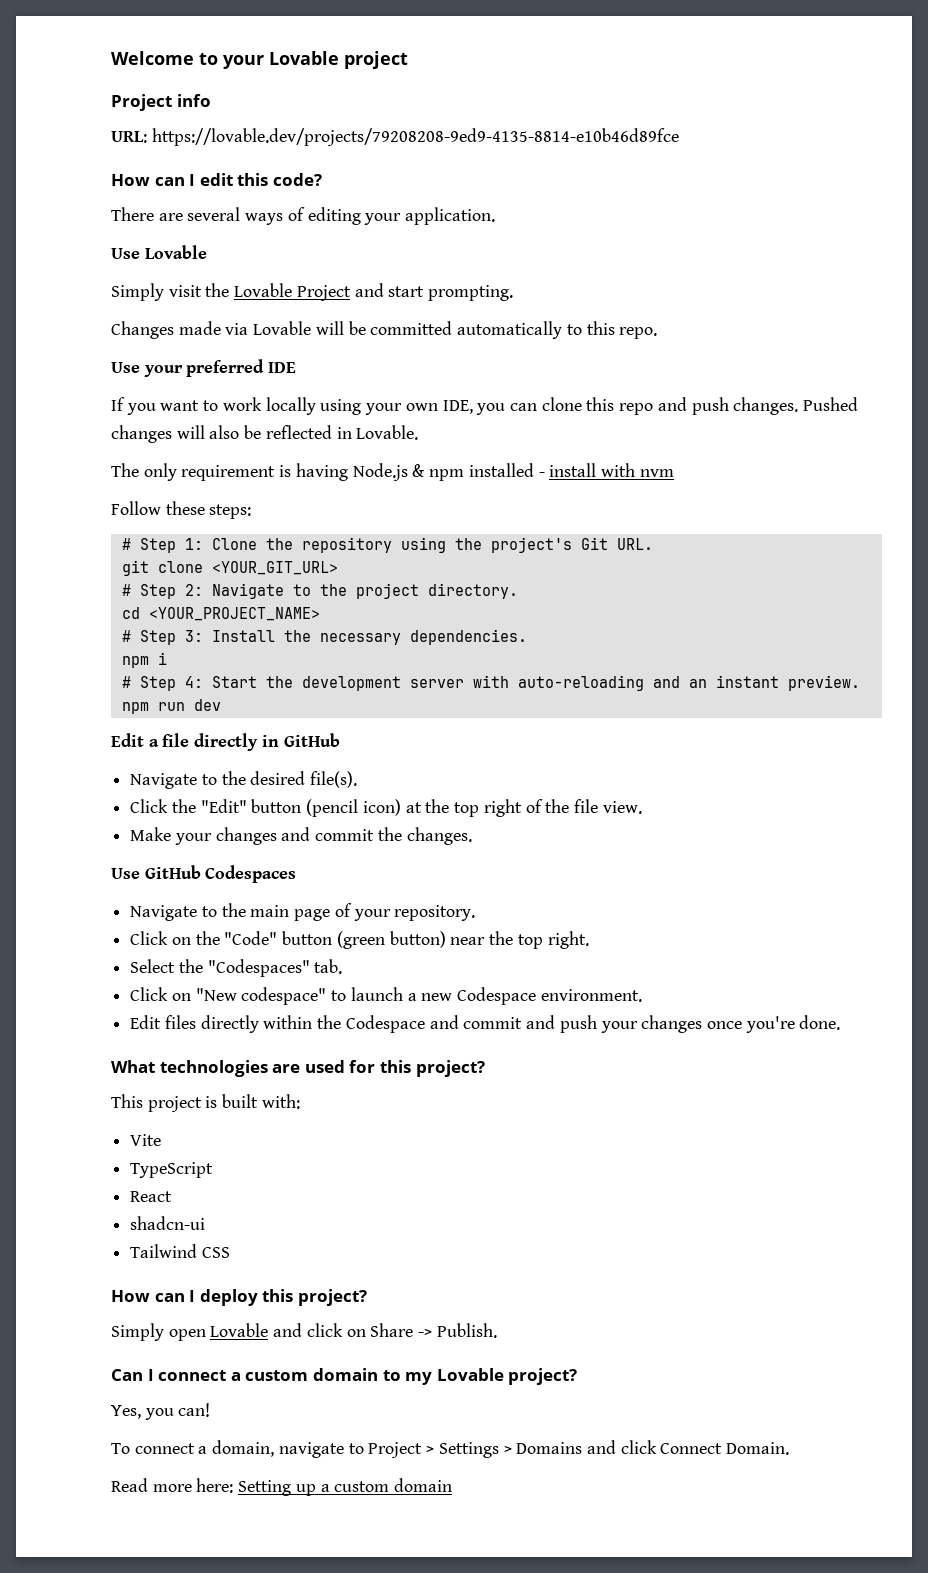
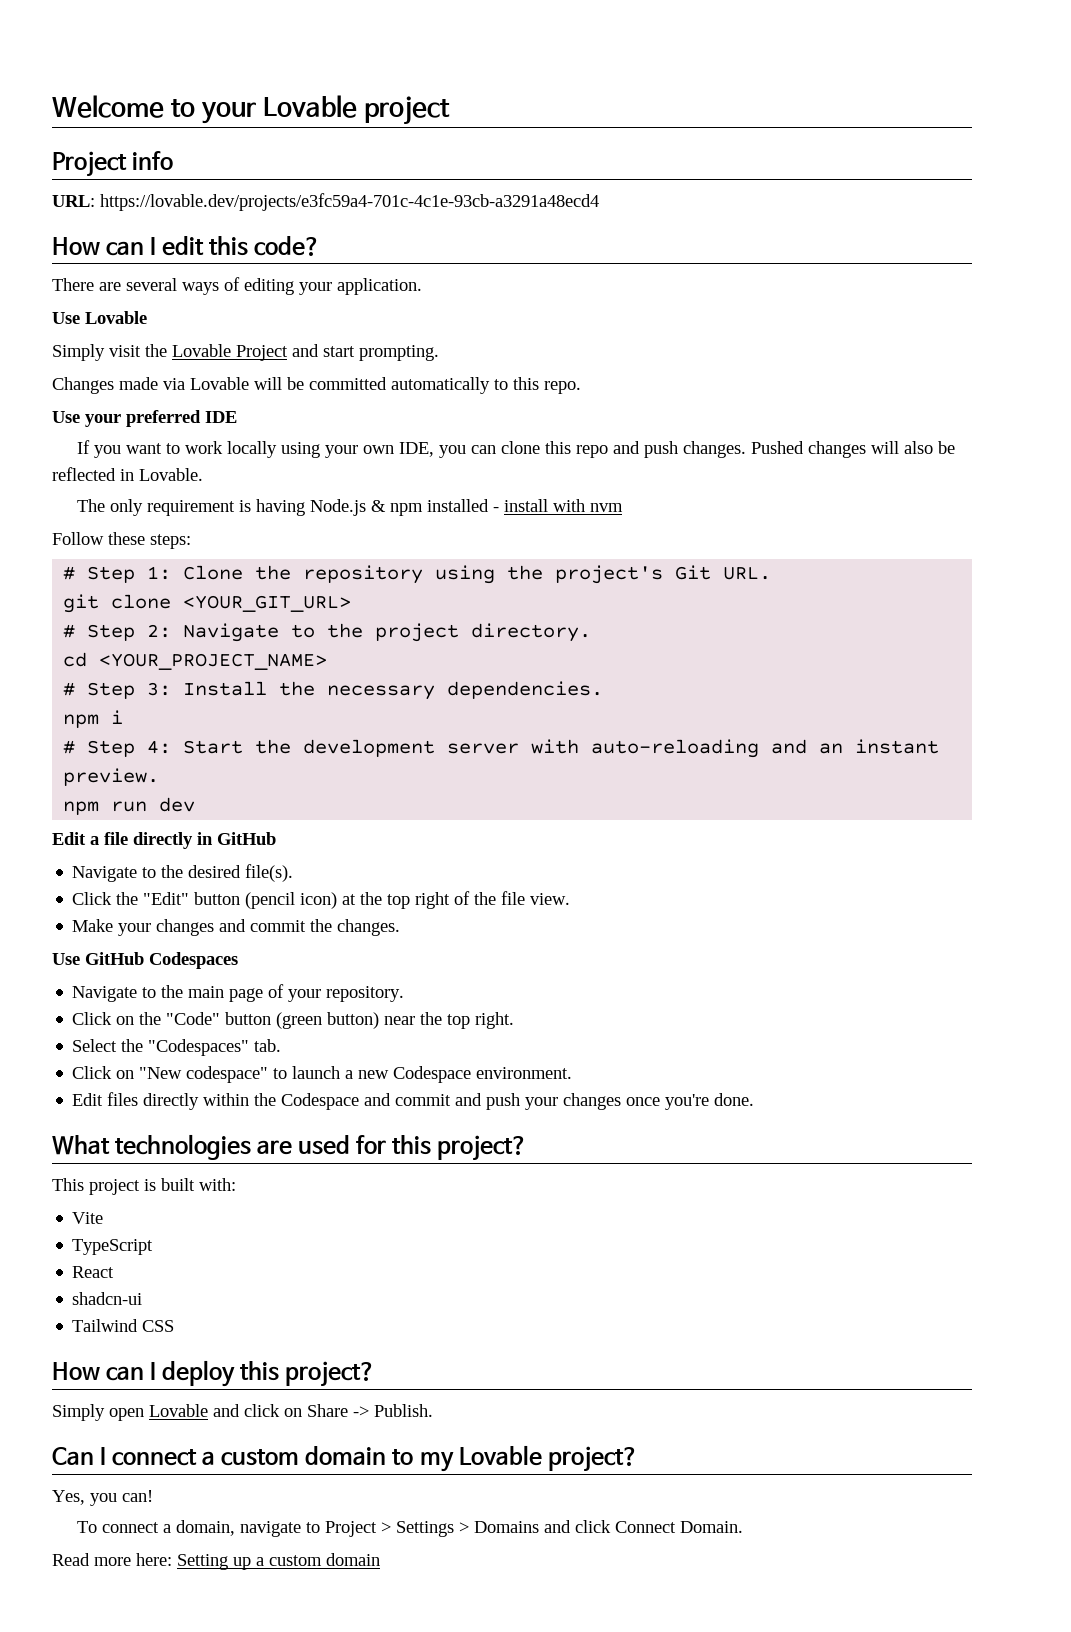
[151,128,679,146] https://lovable.dev/projects/79208208-9ed9-4135-8814-e10b46d89fce -> [100,193,599,211] https://lovable.dev/projects/e3fc59a4-701c-4c1e-93cb-a3291a48ecd4

